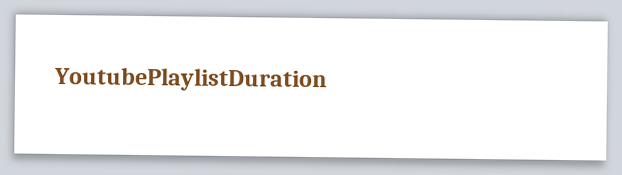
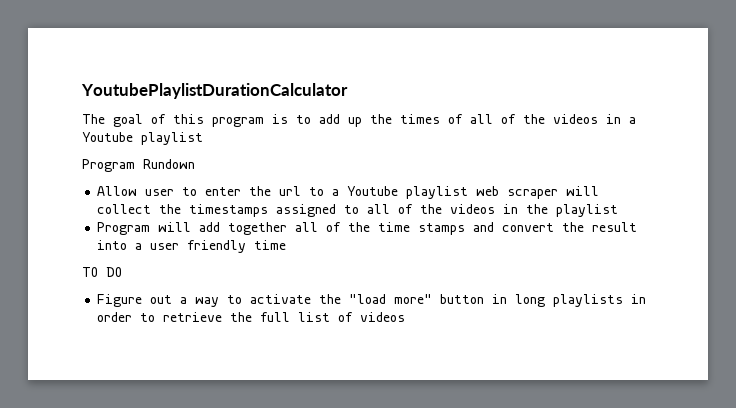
[53,66,328,93] YoutubePlaylistDuration -> [81,83,348,99] [82,114,636,127] [82,132,203,145] [82,159,195,172] [97,186,600,199] [97,204,619,217] [97,222,638,235] [97,240,287,253] [82,267,122,277] [97,294,647,307] [97,312,406,322] YoutubePlaylistDurationCalculator // The goal of this program is to add up the times of all of the videos in a Youtube playlist // Program Rundown // Allow user to enter the url to a Youtube playlist web scraper will collect the timestamps assigned to all of the videos in the playlist // Program will add together all of the time stamps and convert the result into a user friendly time // TO DO // Figure out a way to activate the "load more" button in long playlists in order to retrieve the full list of videos

